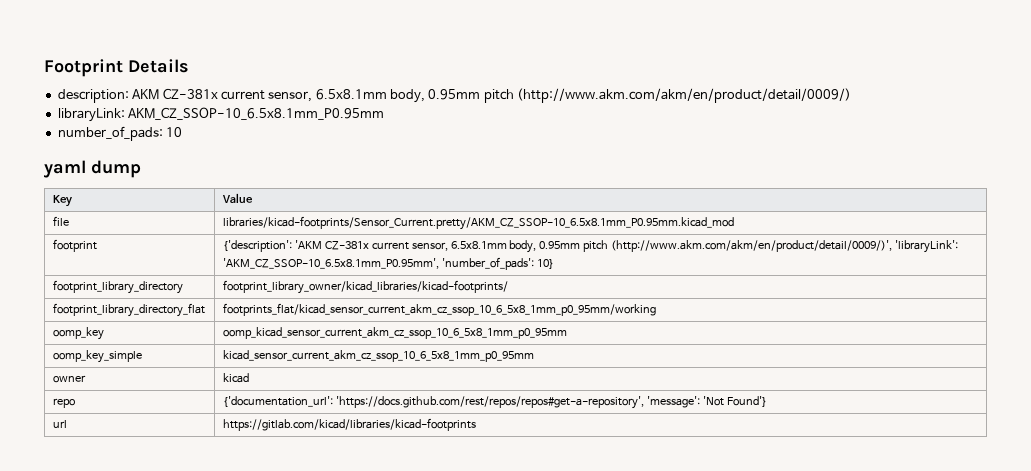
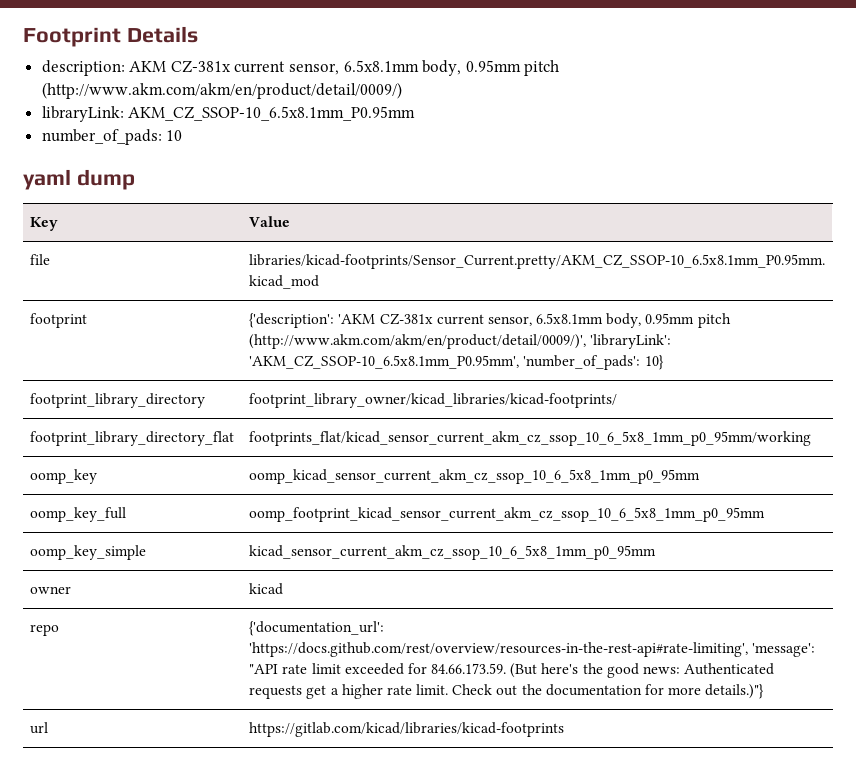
(567, 333) none -> [30,507,127,522] [249,507,766,522] // oomp_key_full | oomp_footprint_kicad_sensor_current_akm_cz_ssop_10_6_5x8_1mm_p0_95mm
[335,396,767,409] 'https://docs.github.com/rest/repos/repos#get-a-repository', 'message': 'Not Found'} -> [249,642,816,657] [249,663,775,678] [249,684,765,699] 'https://docs.github.com/rest/overview/resources-in-the-rest-api#rate-limiting', 'message': "API rate limit exceeded for 84.66.173.59. (But here's the good news: Authenticated requests get a higher rate limit. Check out the documentation for more details.)"}

